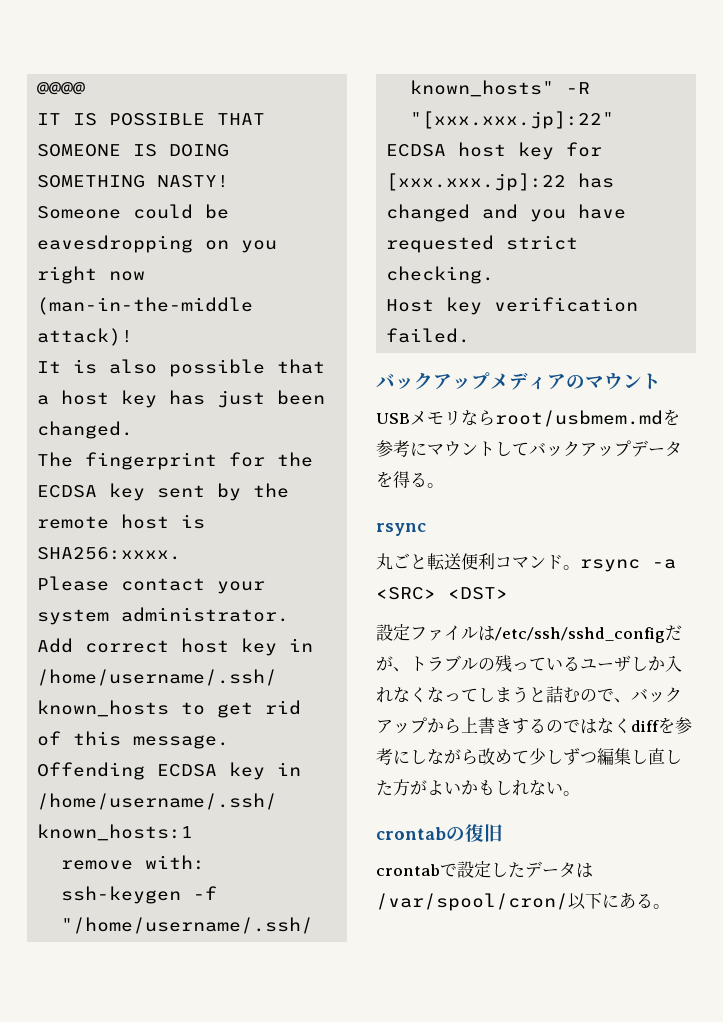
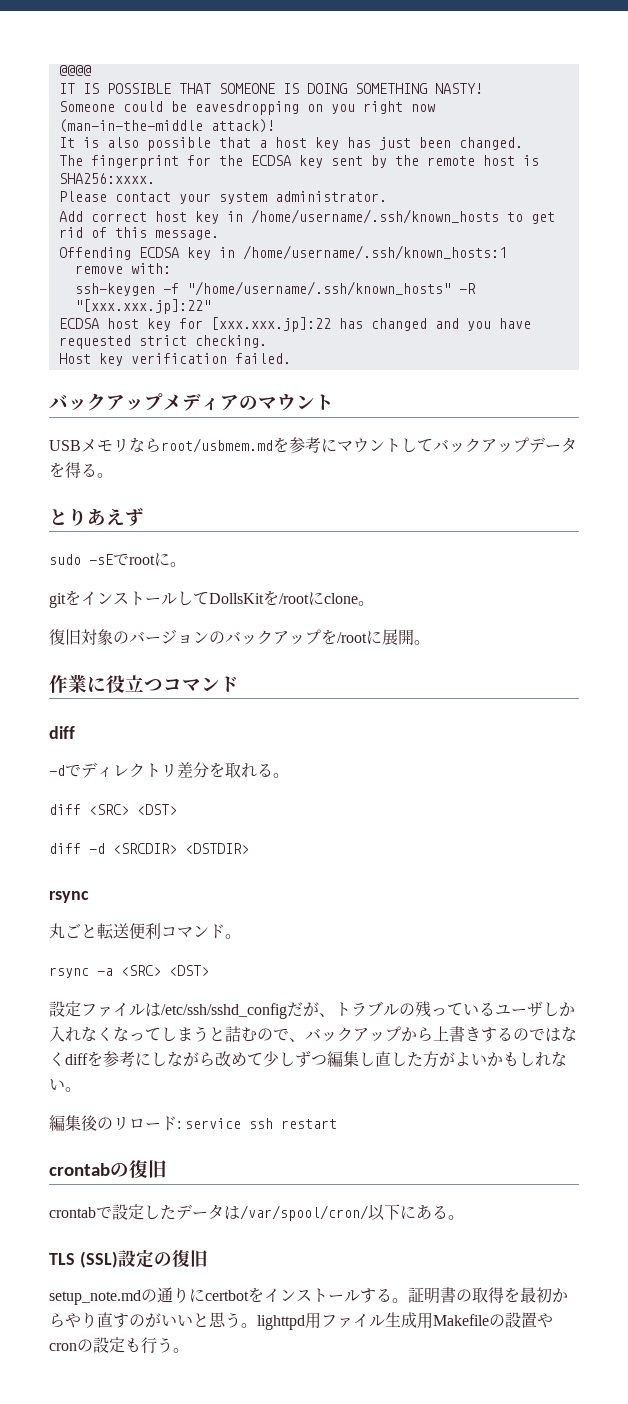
(444, 485) none -> [49,507,144,526] [49,552,186,567] [49,590,374,608] [49,629,430,645] [49,674,239,693] [49,726,75,739] [49,762,289,778] [49,804,177,815] [49,843,249,854] // とりあえず // sudo -sEでrootに。 // gitをインストールしてDollsKitを/rootにclone。 // 復旧対象のバージョンのバックアップを/rootに展開。 // 作業に役立つコマンド // diff // -dでディレクトリ差分を取れる。 // diff <SRC> <DST> // diff -d <SRCDIR> <DSTDIR>
(580, 567) none -> (241, 936) //
(580, 793) none -> [49,1115,338,1131] // 編集後のリロード: service ssh restart
(670, 906) none -> [49,1249,208,1268] [49,1287,568,1305] [49,1312,553,1330] [49,1337,189,1354] // TLS (SSL)設定の復旧 // setup_note.mdの通りにcertbotをインストールする。証明書の取得を最初からやり直すのがいいと思う。lighttpd用ファイル生成用Makefileの設置やcronの設定も行う。

